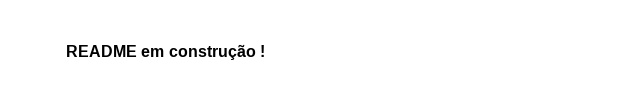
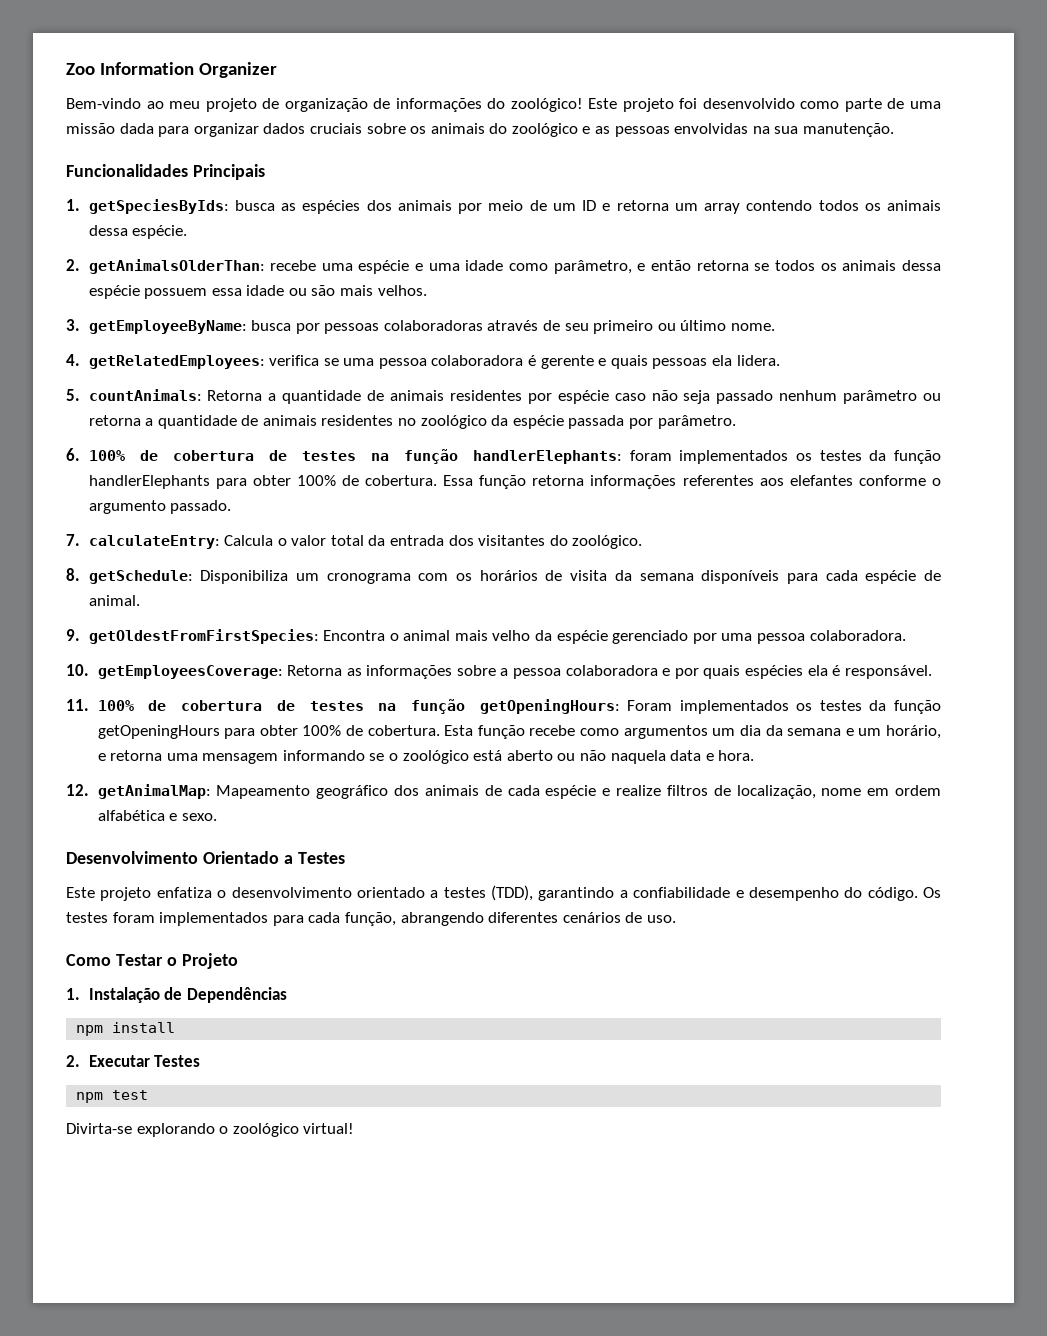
[66,44,265,60] README em construção ! -> [66,62,277,78] [66,98,941,112] [66,123,895,137] [66,164,265,180] [66,199,941,214] [88,225,188,239] [66,259,941,274] [88,285,427,299] [66,319,775,334] [66,354,780,369] [66,389,941,404] [88,415,736,429] [66,448,941,464] [88,475,941,489] [88,500,232,514] [66,534,643,549] [66,568,942,584] [88,595,140,606] [66,629,906,644] [66,664,932,679] [66,699,942,714] [97,725,942,739] [97,750,755,764] [66,784,942,799] [97,810,217,821] [66,851,345,864] [66,885,941,901] [66,912,676,926] [66,953,238,969] [66,987,287,1003] [76,1022,176,1036] [66,1055,201,1067] [76,1090,149,1103] [66,1123,355,1137] Zoo Information Organizer // Bem-vindo ao meu projeto de organização de informações do zoológico! Este projeto foi desenvolvido como parte de uma missão dada para organizar dados cruciais sobre os animais do zoológico e as pessoas envolvidas na sua manutenção. // Funcionalidades Principais // 1. getSpeciesByIds: busca as espécies dos animais por meio de um ID e retorna um array contendo todos os animais dessa espécie. // 2. getAnimalsOlderThan: recebe uma espécie e uma idade como parâmetro, e então retorna se todos os animais dessa espécie possuem essa idade ou são mais velhos. // 3. getEmployeeByName: busca por pessoas colaboradoras através de seu primeiro ou último nome. // 4. getRelatedEmployees: verifica se uma pessoa colaboradora é gerente e quais pessoas ela lidera. // 5. countAnimals: Retorna a quantidade de animais residentes por espécie caso não seja passado nenhum parâmetro ou retorna a quantidade de animais residentes no zoológico da espécie passada por parâmetro. // 6. 100% de cobertura de testes na função handlerElephants: foram implementados os testes da função handlerElephants para obter 100% de cobertura. Essa função retorna informações referentes aos elefantes conforme o argumento passado. // 7. calculateEntry: Calcula o valor total da entrada dos visitantes do zoológico. // 8. getSchedule: Disponibiliza um cronograma com os horários de visita da semana disponíveis para cada espécie de animal. // 9. getOldestFromFirstSpecies: Encontra o animal mais velho da espécie gerenciado por uma pessoa colaboradora. // 10. getEmployeesCoverage: Retorna as informações sobre a pessoa colaboradora e por quais espécies ela é responsável. // 11. 100% de cobertura de testes na função getOpeningHours: Foram implementados os testes da função getOpeningHours para obter 100% de cobertura. Esta função recebe como argumentos um dia da semana e um horário, e retorna uma mensagem informando se o zoológico está aberto ou não naquela data e hora. // 12. getAnimalMap: Mapeamento geográfico dos animais de cada espécie e realize filtros de localização, nome em ordem alfabética e sexo. // Desenvolvimento Orientado a Testes // Este projeto enfatiza o desenvolvimento orientado a testes (TDD), garantindo a confiabilidade e desempenho do código. Os testes foram implementados para cada função, abrangendo diferentes cenários de uso. // Como Testar o Projeto // 1. Instalação de Dependências // npm install // 2. Executar Testes // npm test // Divirta-se explorando o zoológico virtual!

